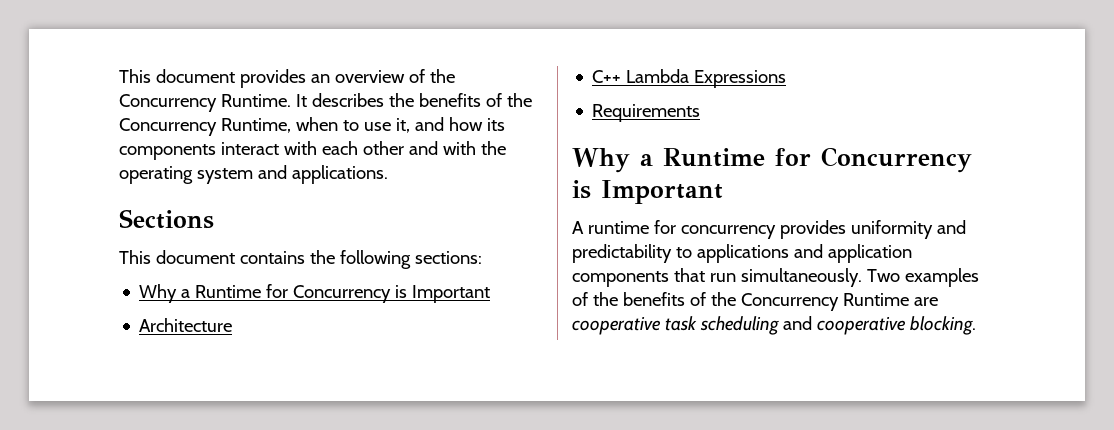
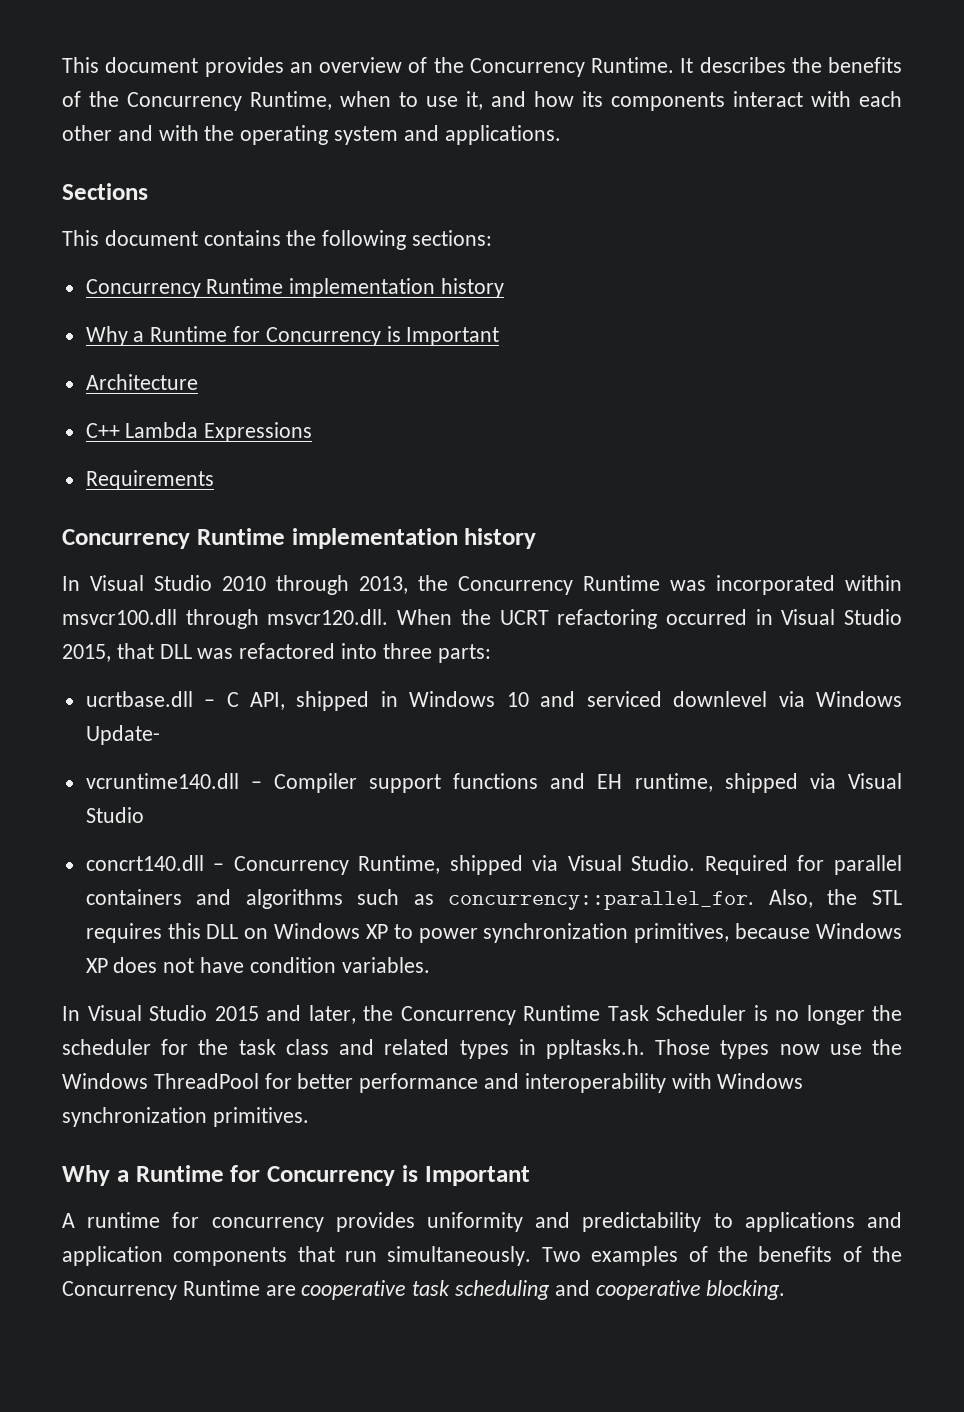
(482, 257) none -> [85,278,505,298] // Concurrency Runtime implementation history
(701, 113) none -> [62,528,537,549] [62,575,902,595] [62,609,903,629] [62,643,491,663] [85,691,902,711] [85,725,160,745] [85,773,902,793] [85,807,144,823] [85,855,902,875] [85,889,902,910] [85,923,903,943] [85,957,430,973] [62,1005,902,1025] [62,1039,902,1059] [62,1073,804,1093] [62,1107,309,1127] // Concurrency Runtime implementation history // In Visual Studio 2010 through 2013, the Concurrency Runtime was incorporated within msvcr100.dll through msvcr120.dll. When the UCRT refactoring occurred in Visual Studio 2015, that DLL was refactored into three parts: // ucrtbase.dll – C API, shipped in Windows 10 and serviced downlevel via Windows Update- // vcruntime140.dll – Compiler support functions and EH runtime, shipped via Visual Studio // concrt140.dll – Concurrency Runtime, shipped via Visual Studio. Required for parallel containers and algorithms such as concurrency::parallel_for. Also, the STL requires this DLL on Windows XP to power synchronization primitives, because Windows XP does not have condition variables. // In Visual Studio 2015 and later, the Concurrency Runtime Task Scheduler is no longer the scheduler for the task class and related types in ppltasks.h. Those types now use the Windows ThreadPool for better performance and interoperability with Windows synchronization primitives.

